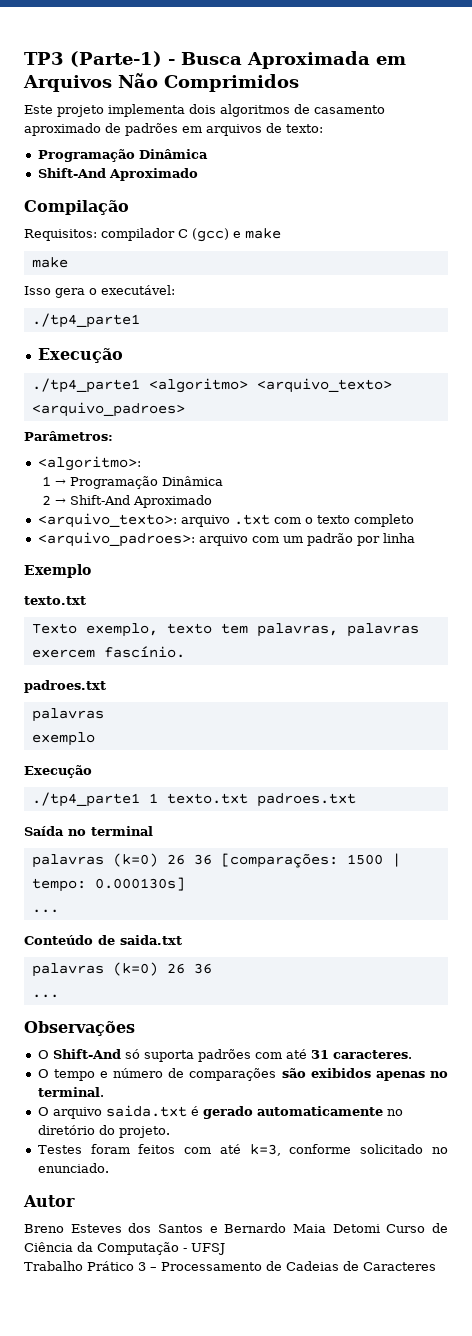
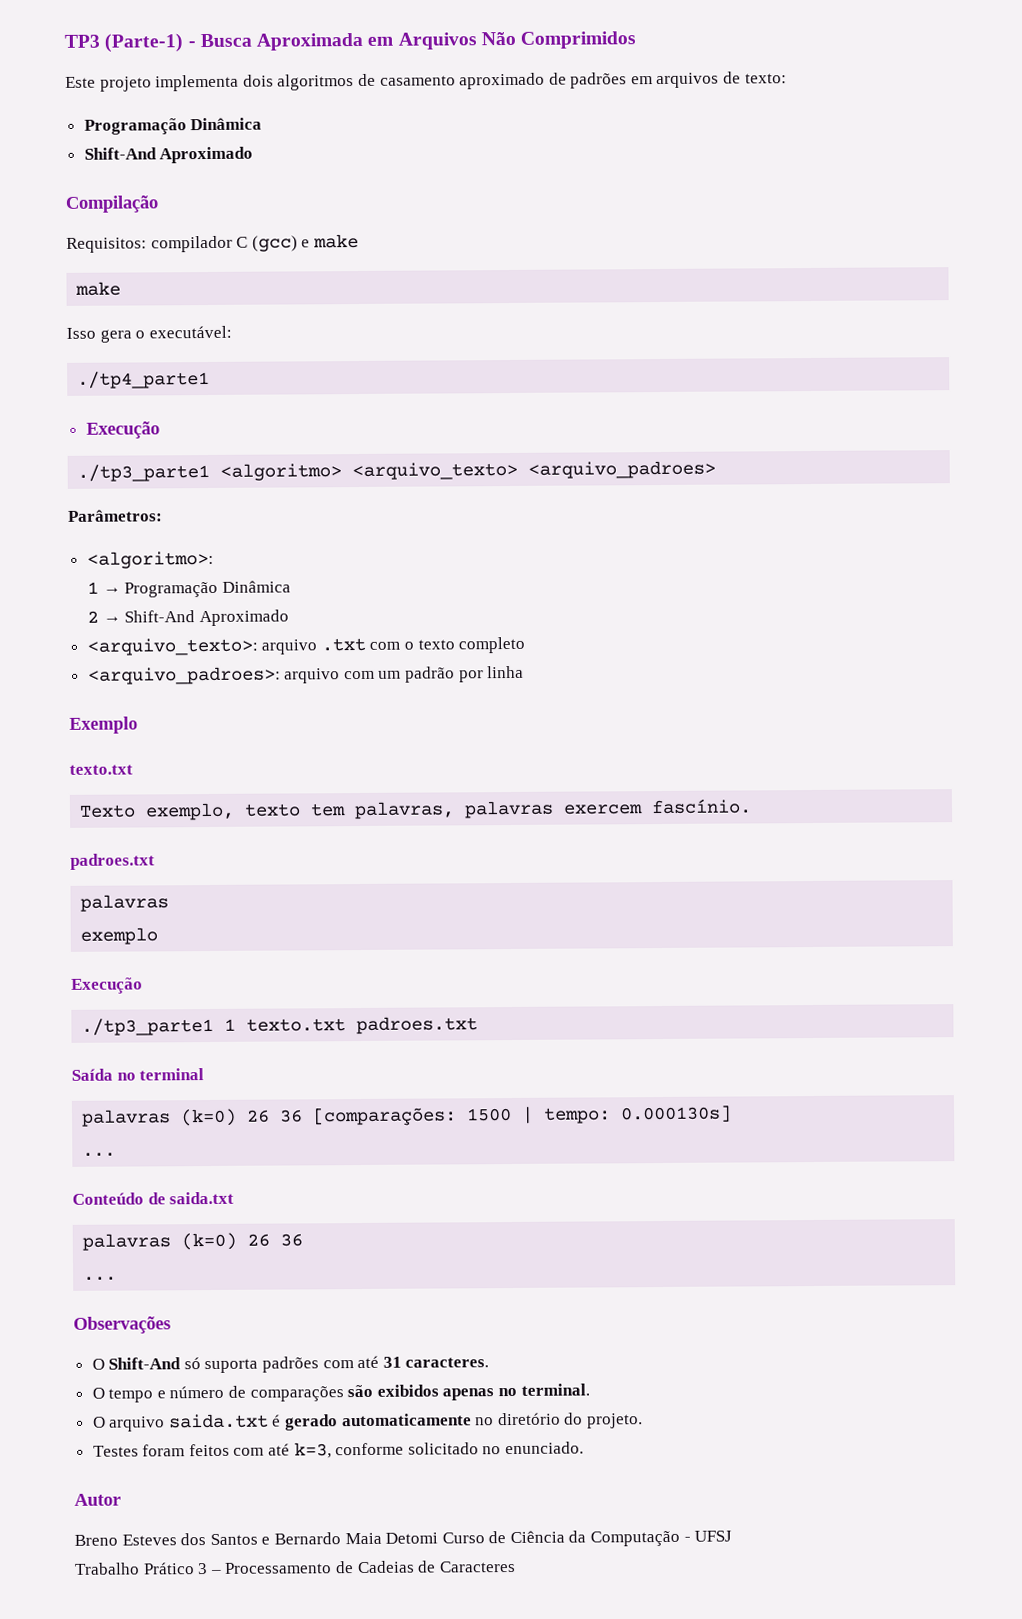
[31,378,140,393] ./tp4_parte1 -> [77,463,211,482] ./tp3_parte1
[31,792,140,807] ./tp4_parte1 -> [81,1017,215,1036] ./tp3_parte1

